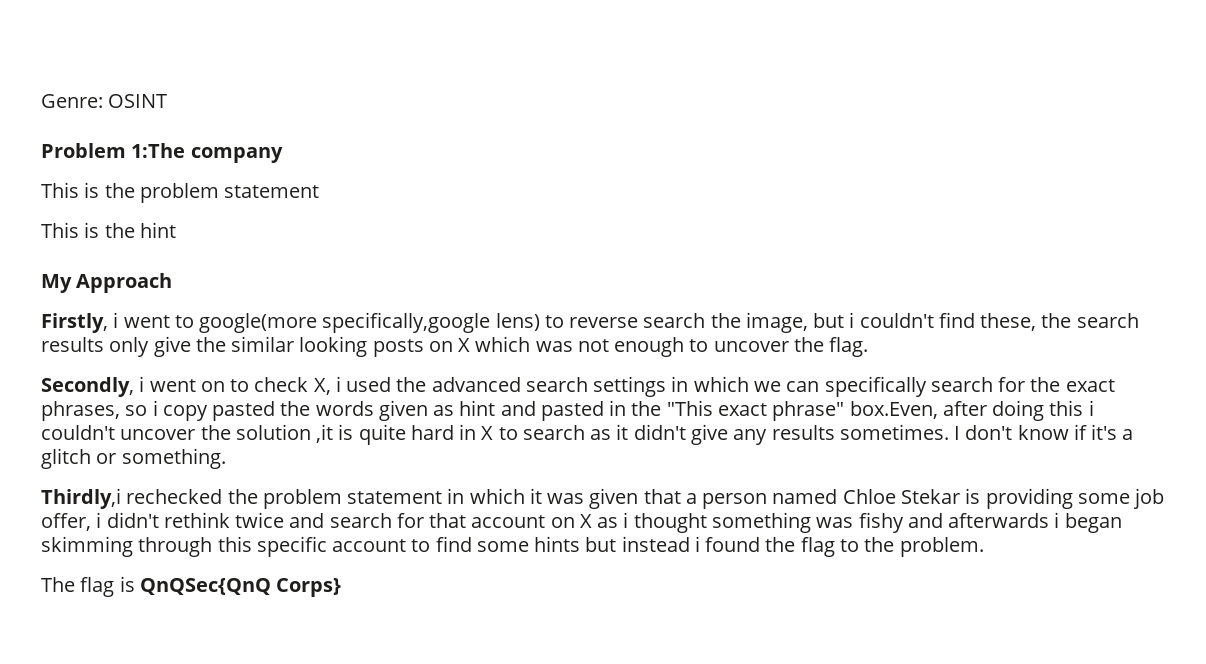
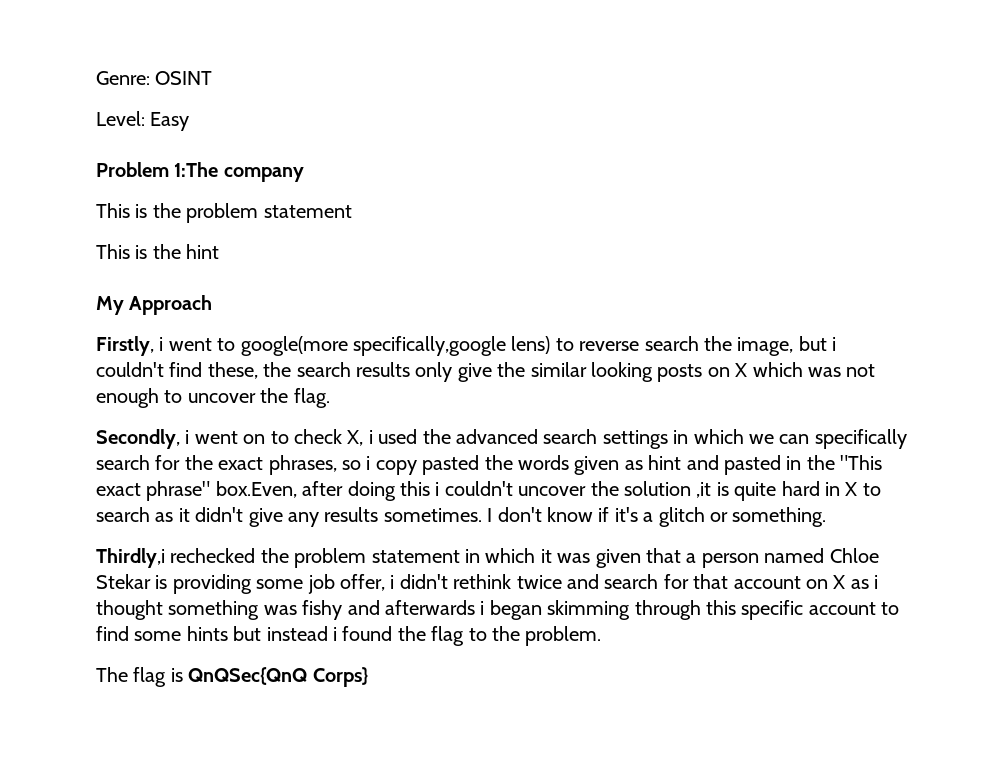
(168, 101) none -> [96,111,190,131] // Level: Easy

